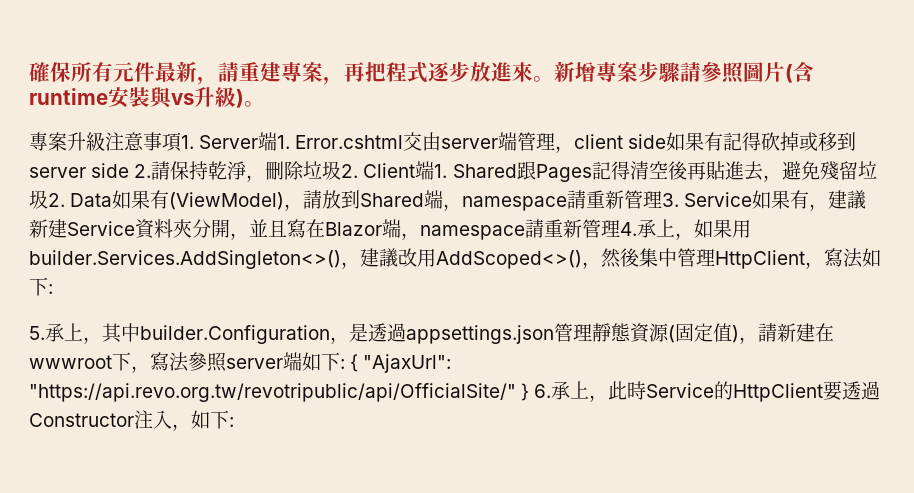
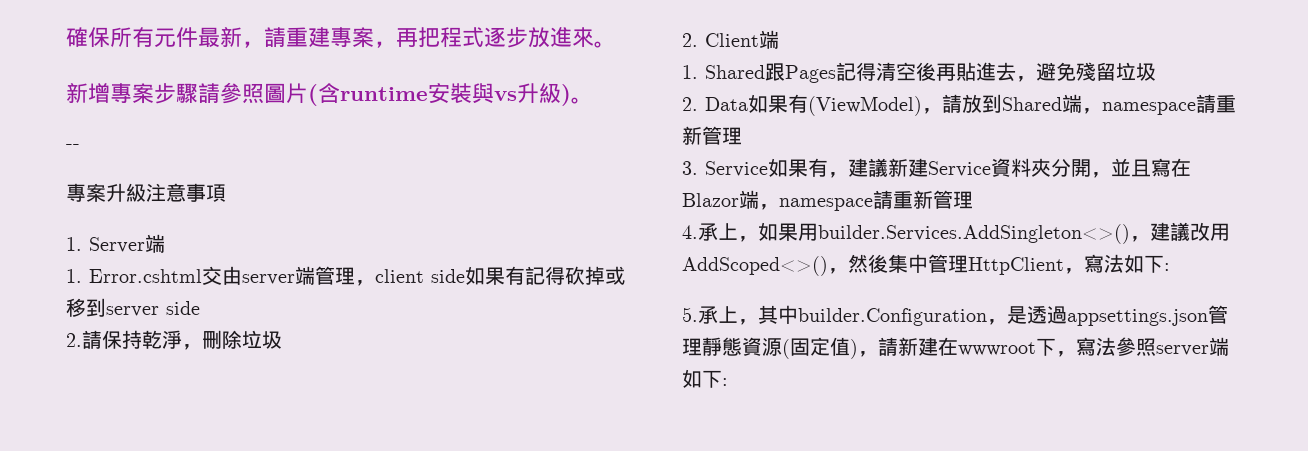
(554, 79) none -> (616, 44) //
(265, 104) none -> [66,144,80,149] // --
(181, 142) none -> (226, 193) //
(278, 141) none -> (165, 243) //
(130, 170) none -> (200, 308) //
(342, 170) none -> (282, 340) //
(435, 170) none -> (779, 39) //
(48, 199) none -> (1156, 72) //
(663, 199) none -> (742, 136) //
(620, 228) none -> (973, 200) //
[350,354,452,373] [29,381,881,402] [29,410,234,431] { "AjaxUrl": "https://api.revo.org.tw/revotripublic/api/OfficialSite/" } 6.承上，此時Service的HttpClient要透過Constructor注入，如下: -> (728, 382) none

